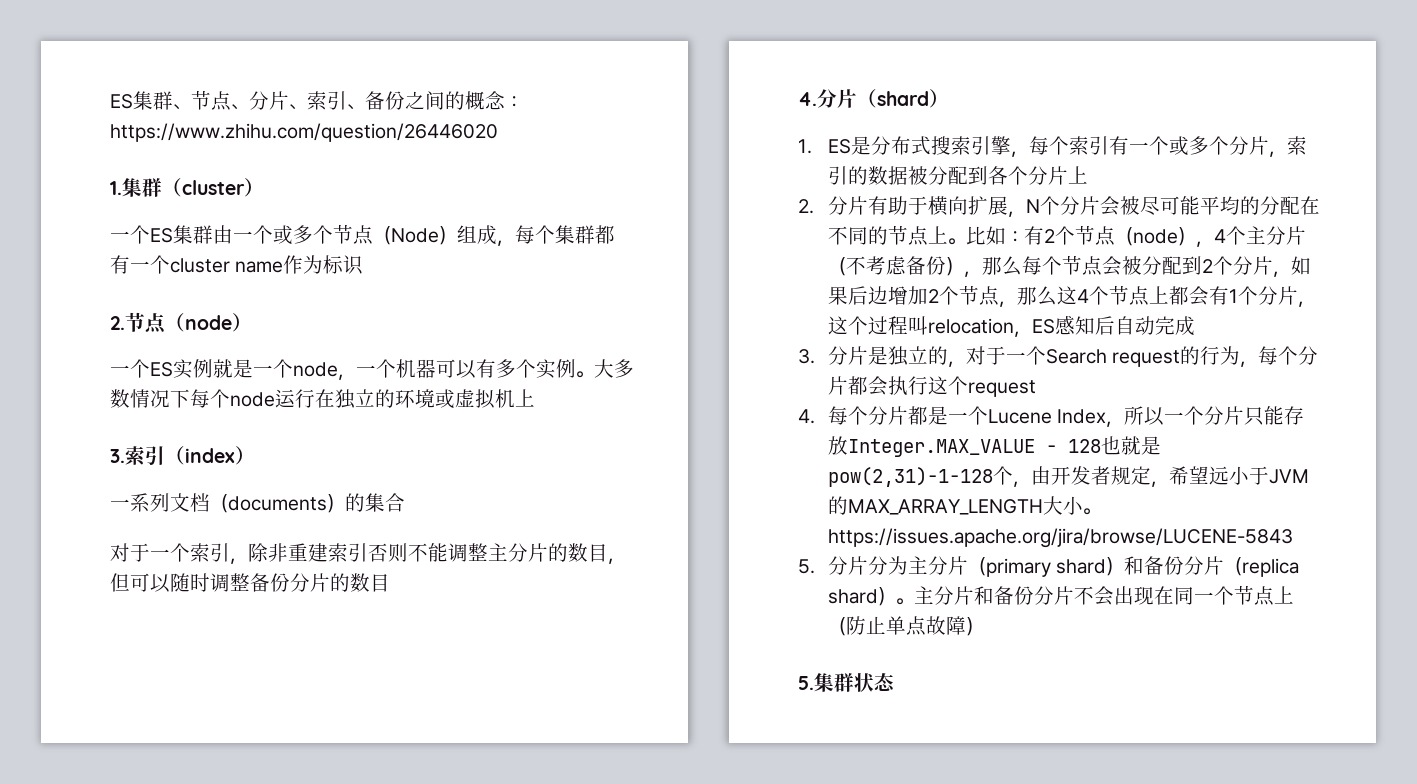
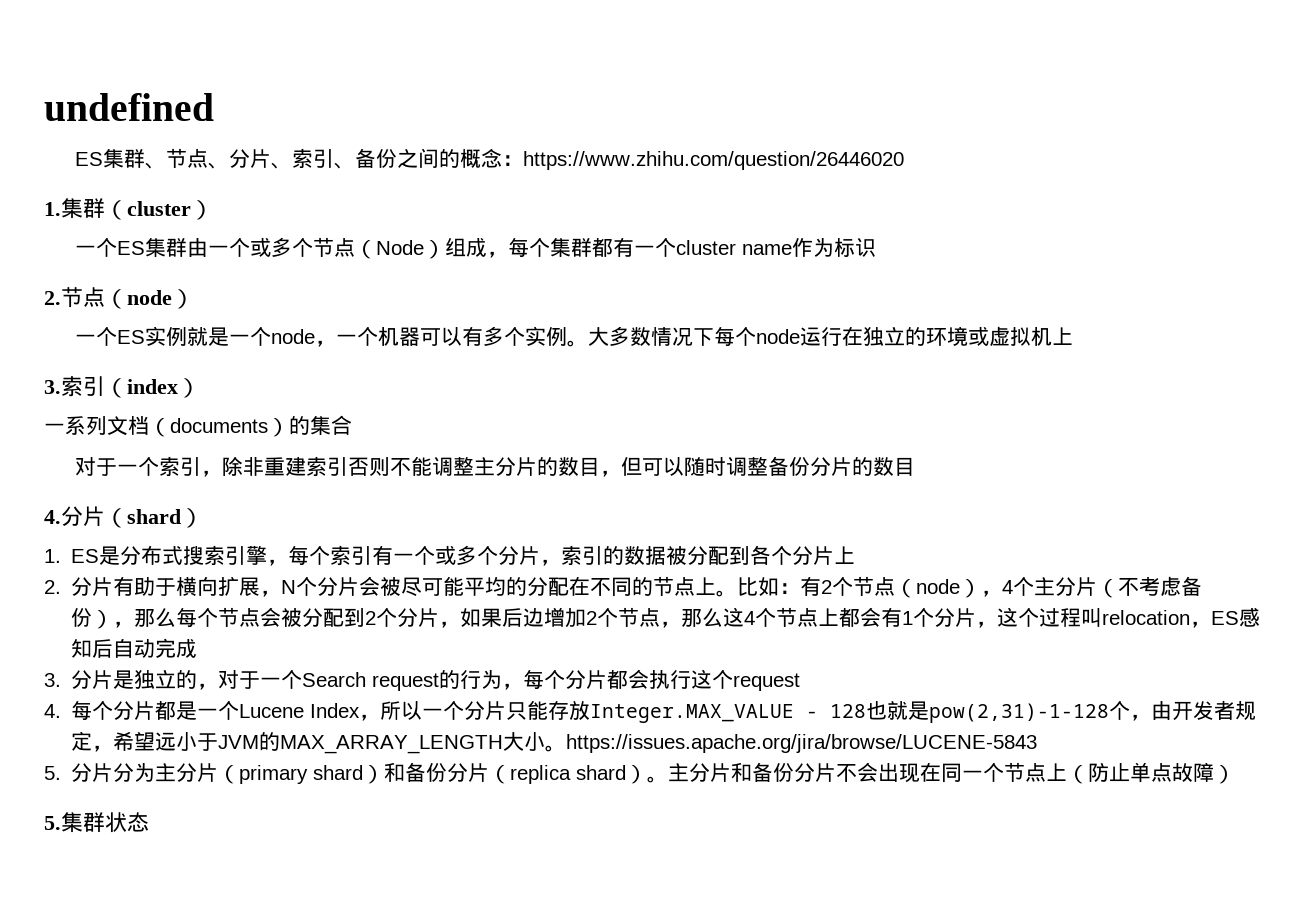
(110, 101) none -> [44,93,214,121] undefined //

